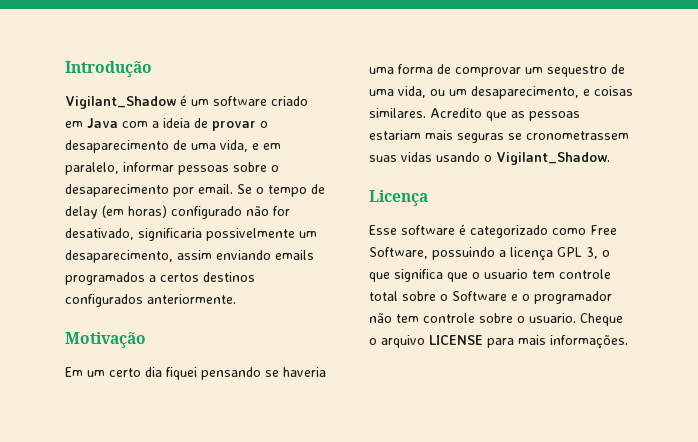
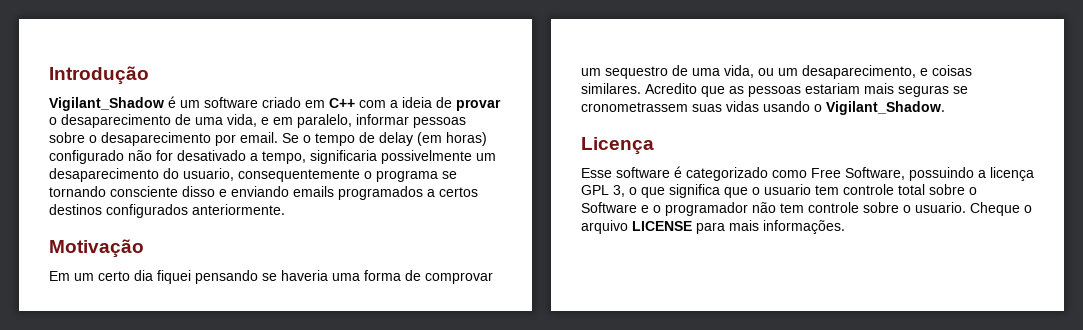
[87,118,118,128] Java -> [329,98,355,108] C++
[65,228,317,241] [65,250,212,263] desativado, significaria possivelmente um desaparecimento, assim -> [177,150,496,164] [49,168,457,182] [49,186,227,197] desativado a tempo, significaria possivelmente um desaparecimento do usuario, consequentemente o programa se tornando consciente disso e

